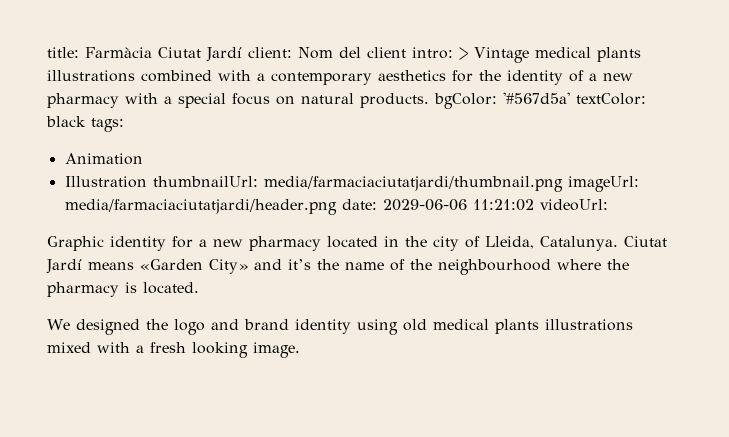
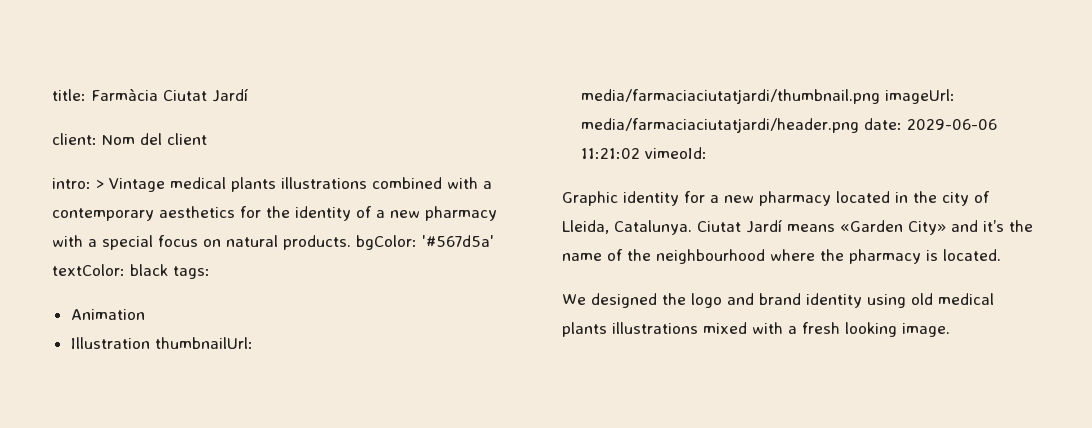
(242, 54) none -> (248, 95) //
(406, 52) none -> (207, 139) //
[539,199,608,211] videoUrl: -> [644,147,707,159] vimeoId:

